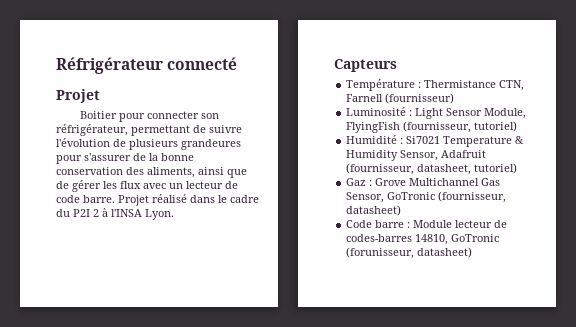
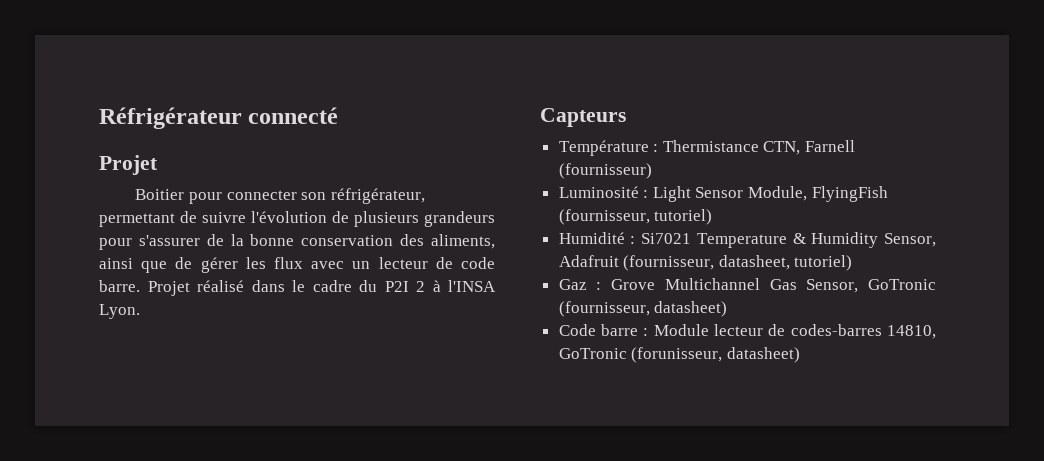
[181,139,241,150] grandeures -> [424,211,495,227] grandeurs

